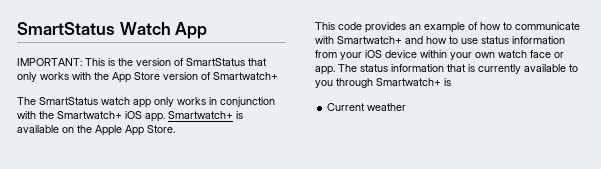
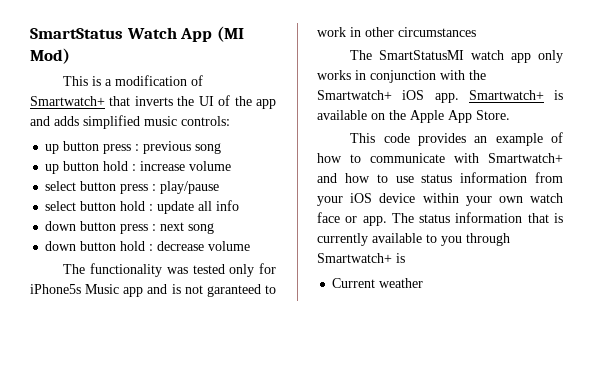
[17,58,267,66] [17,72,278,83] [17,97,98,105] // IMPORTANT: This is the version of SmartStatus that only works with the App Store version of Smartwatch+ // The SmartStatus -> [216,26,244,42] [30,48,70,64] [63,75,204,86] [30,95,276,109] [30,115,230,129] [45,141,222,154] [45,161,232,174] [45,181,220,194] [45,200,240,214] [45,221,215,234] [45,241,251,251] [63,263,276,277] [30,284,276,297] [317,27,476,37] [350,50,465,60] (MI Mod) // This is a modification of Smartwatch+ that inverts the UI of the app and adds simplified music controls: // up button press : previous song // up button hold : increase volume // select button press : play/pause // select button hold : update all info // down button press : next song // down button hold : decrease volume // The functionality was tested only for iPhone5s Music app and is not garanteed to work in other circumstances // The SmartStatusMI

